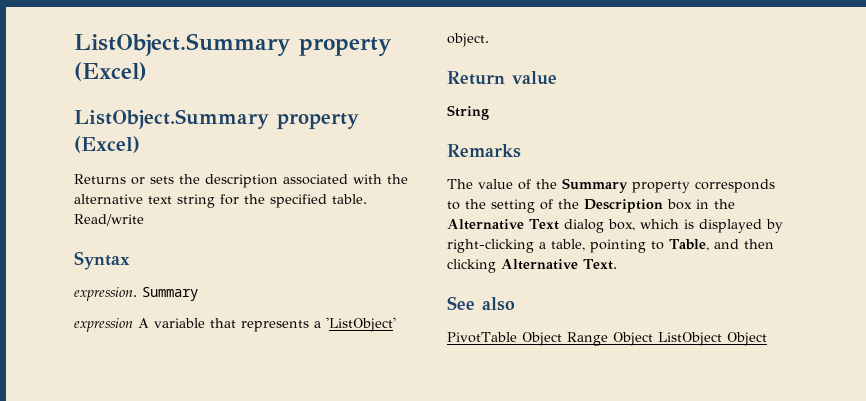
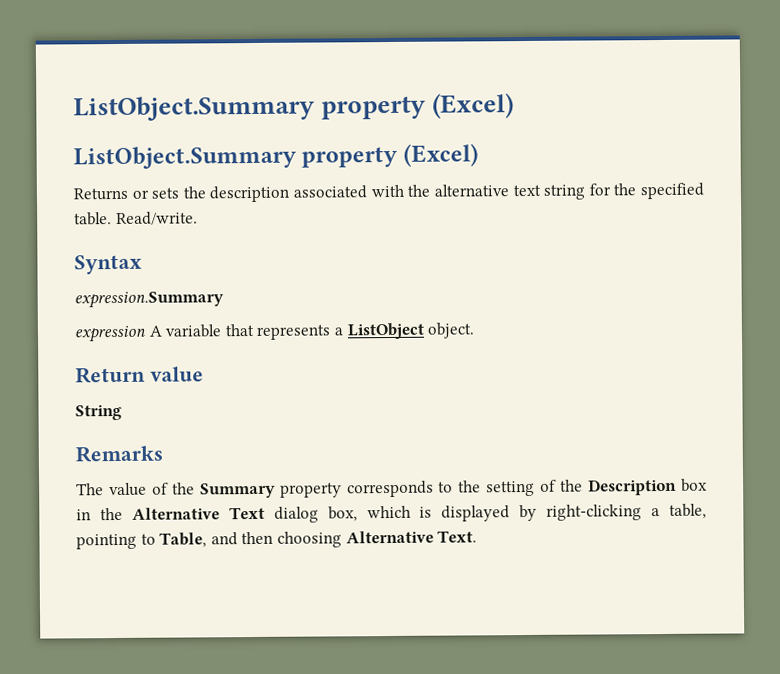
[74,214,144,226] Read/write -> [115,211,198,226] Read/write.
[74,287,198,301] expression. Summary -> [74,291,224,309] expression.Summary
[326,317,396,332] 'ListObject' -> [346,322,425,340] ListObject
[447,259,496,273] clicking -> [276,531,342,548] choosing
[447,296,515,311] [447,332,767,346] // See also // PivotTable Object Range Object ListObject Object -> (478, 536) none

